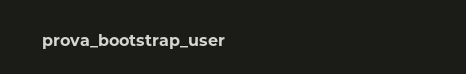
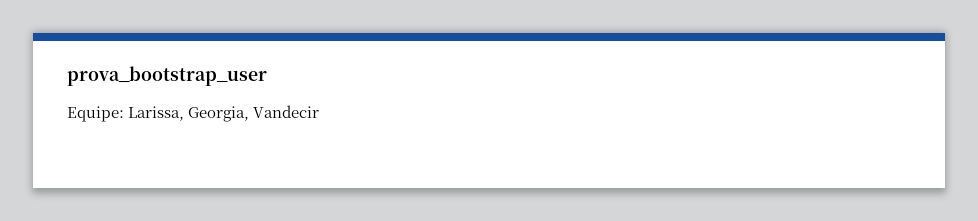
(225, 41) none -> [67,105,320,122] // Equipe: Larissa, Georgia, Vandecir

